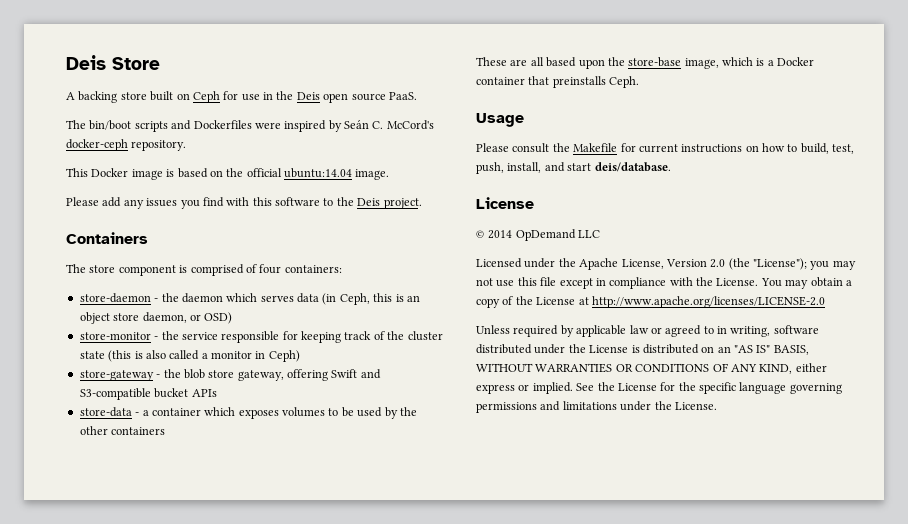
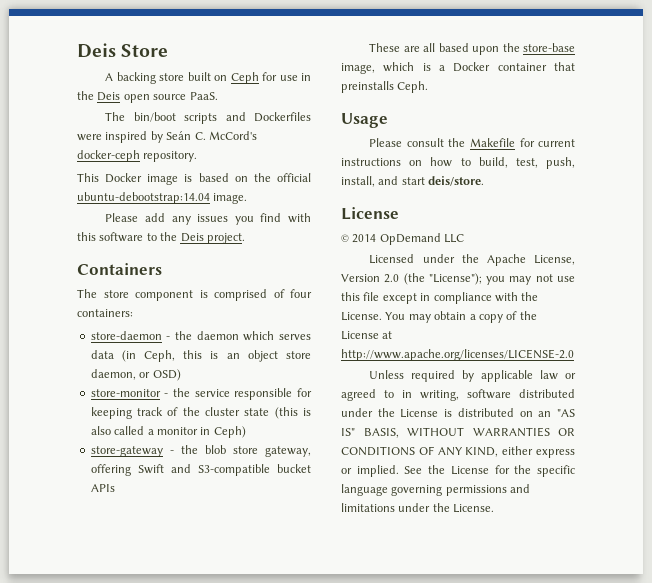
[284,168,352,178] ubuntu:14.04 -> [77,192,210,204] ubuntu-debootstrap:14.04
[79,407,417,419] [79,426,166,435] // store-data - a container which exposes volumes to be used by the other containers -> (115, 488) none
[594,162,671,172] deis/database. -> [428,176,485,186] deis/store.

